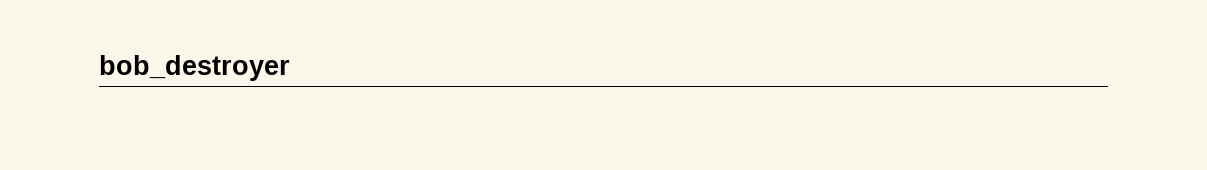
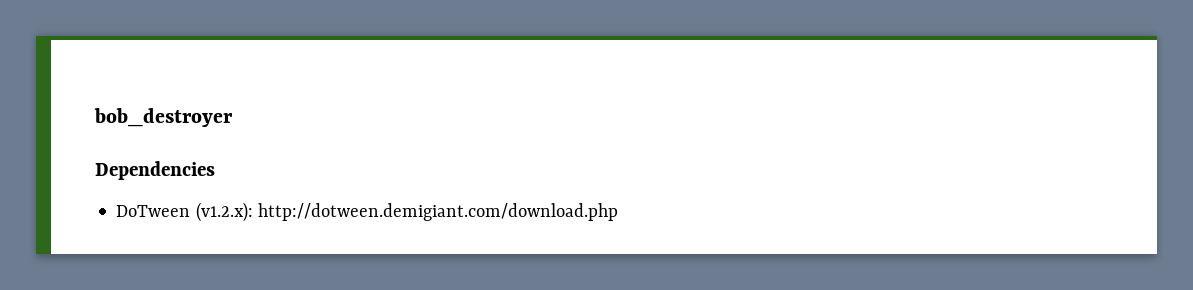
(290, 68) none -> [95,161,215,180] [116,202,618,222] // Dependencies // DoTween (v1.2.x): http://dotween.demigiant.com/download.php

